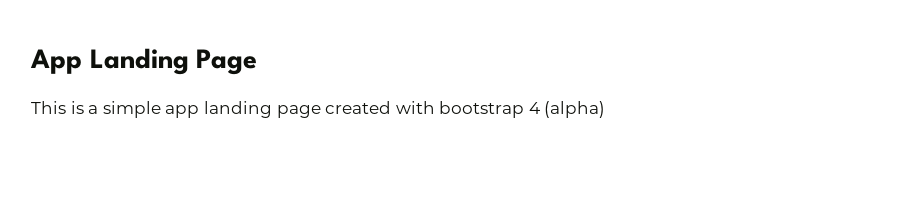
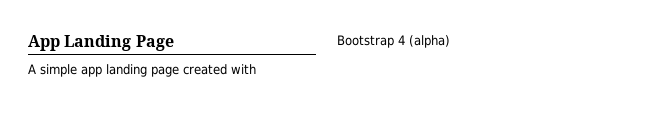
[31,101,99,114] This is a -> [28,64,36,74] A
[439,101,525,118] bootstrap -> [337,35,394,48] Bootstrap

